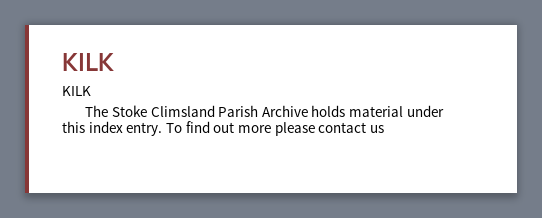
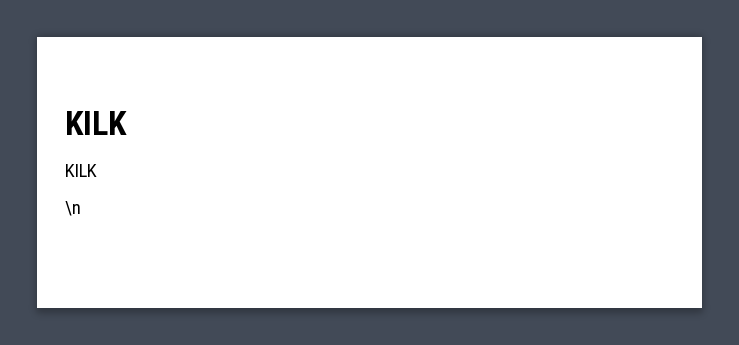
[85,105,444,117] [62,121,384,136] The Stoke Climsland Parish Archive holds material under this index entry. To find out more please contact us -> [65,201,81,216] \n

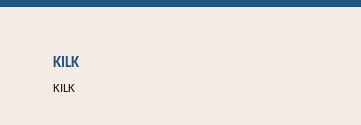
[65,201,81,216] // \n -> (75, 88) none

